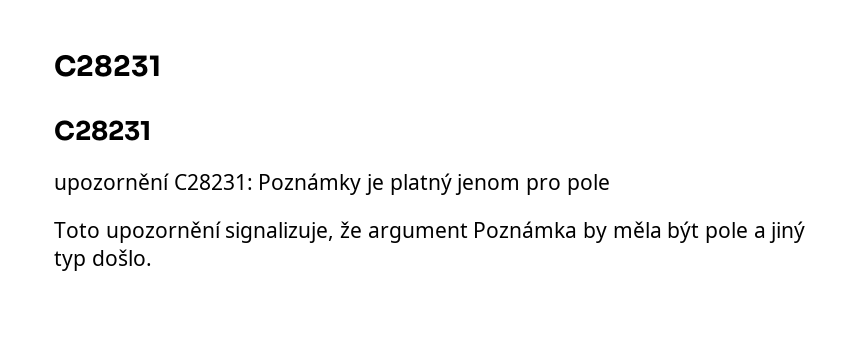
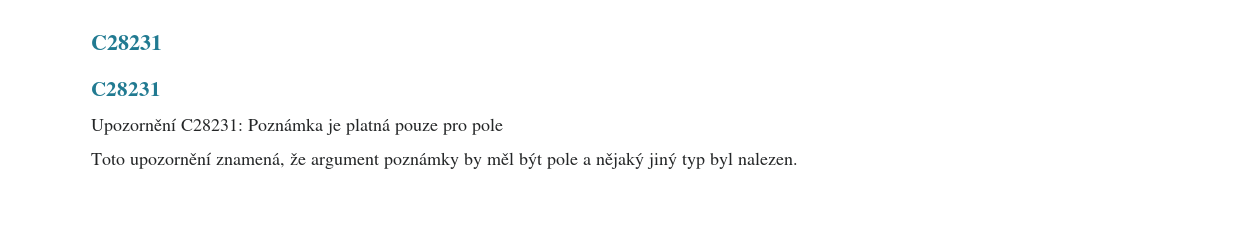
[54,173,521,195] upozornění C28231: Poznámky je platný jenom -> [91,118,438,135] Upozornění C28231: Poznámka je platná pouze
[225,222,335,243] signalizuje, -> [216,153,285,168] znamená,
[473,221,662,243] Poznámka by měla -> [384,152,514,169] poznámky by měl
(766, 232) none -> [596,152,644,169] nějaký
[91,249,152,266] došlo. -> [710,152,798,169] byl nalezen.

